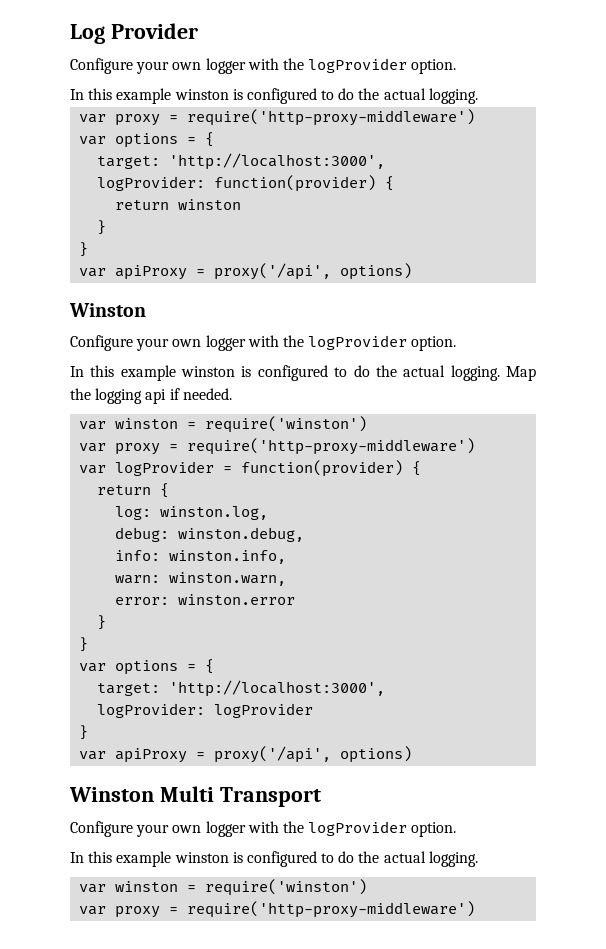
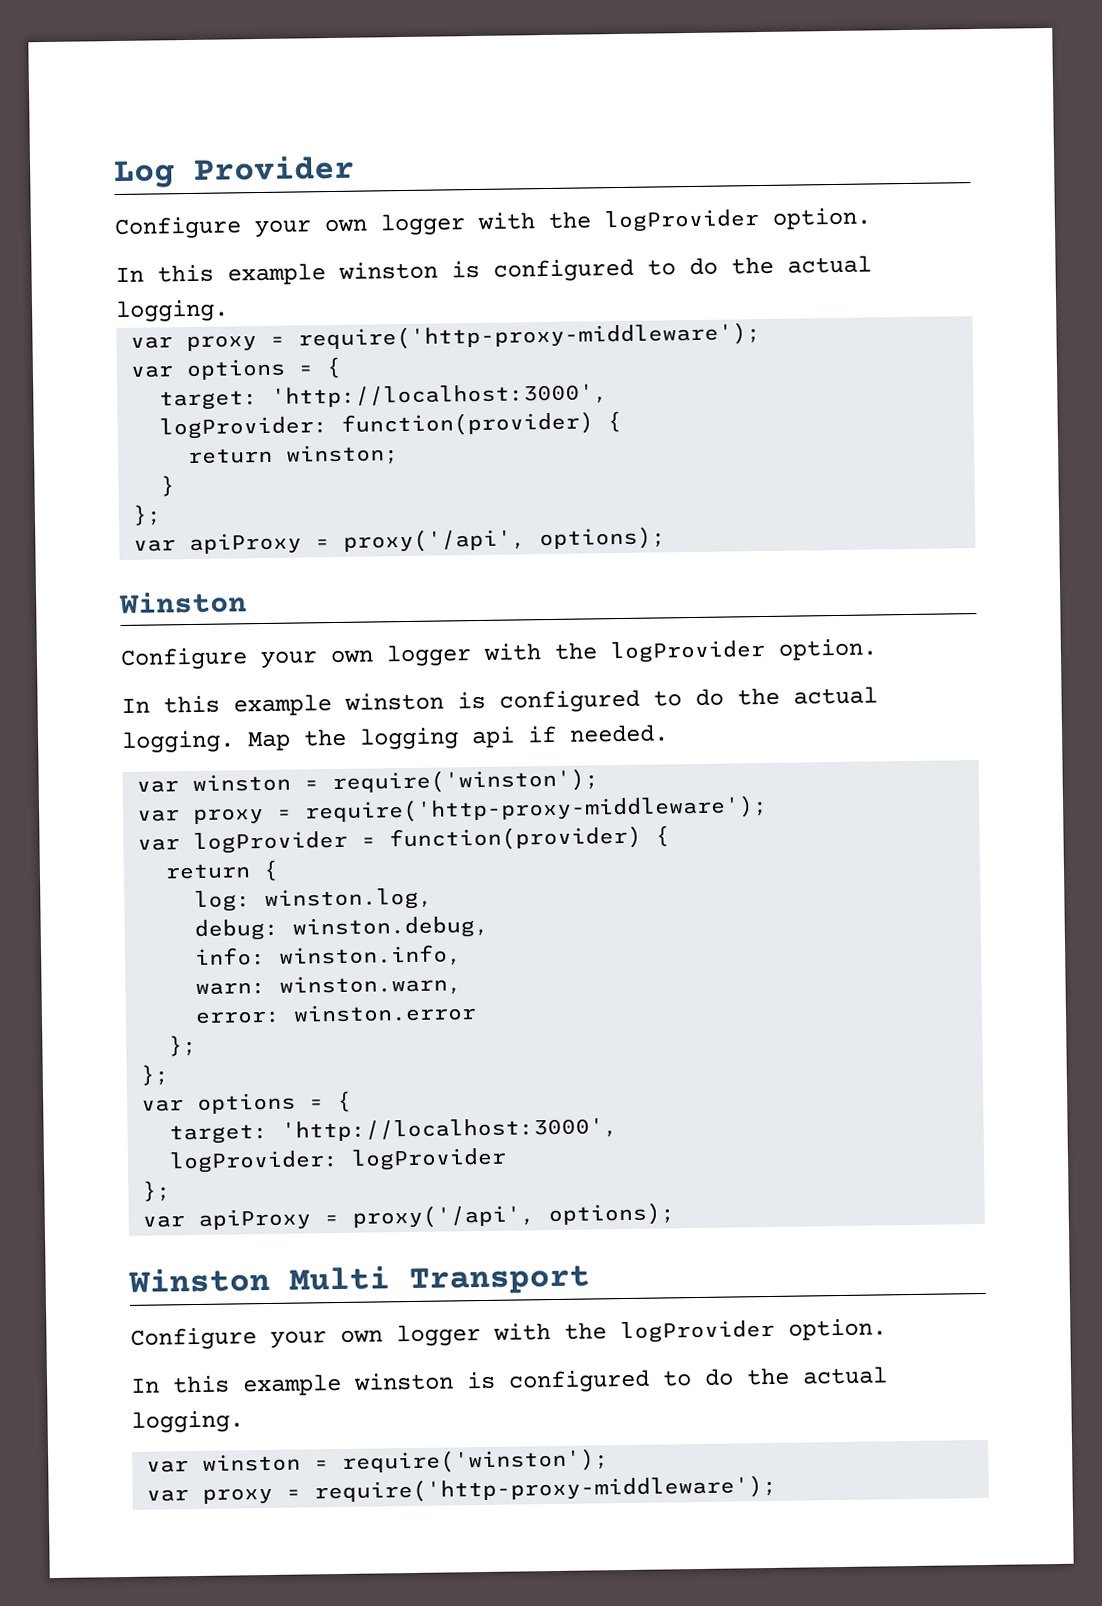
[187,109,476,126] require('http-proxy-middleware') -> [298,322,762,351] require('http-proxy-middleware');
[178,199,242,210] [97,220,107,235] [79,242,89,257] [79,263,413,280] winston // } // } // var apiProxy = proxy('/api', options) -> [285,444,400,466] [160,475,176,497] [132,504,163,526] [133,526,667,555] winston; // } // }; // var apiProxy = proxy('/api', options);
[205,416,368,433] [79,438,476,455] require('winston') // var proxy = require('http-proxy-middleware') -> [332,768,600,795] [137,794,769,824] require('winston'); // var proxy = require('http-proxy-middleware');
[97,615,107,630] [79,637,89,652] } // } -> [168,1034,198,1057] [140,1064,170,1086] }; // };
[79,725,89,740] [79,746,413,763] } // var apiProxy = proxy('/api', options) -> [142,1180,172,1202] [142,1202,676,1230] }; // var apiProxy = proxy('/api', options);
[205,879,368,896] [79,901,476,918] require('winston') // var proxy = require('http-proxy-middleware') -> [342,1448,610,1474] [146,1474,778,1504] require('winston'); // var proxy = require('http-proxy-middleware');

